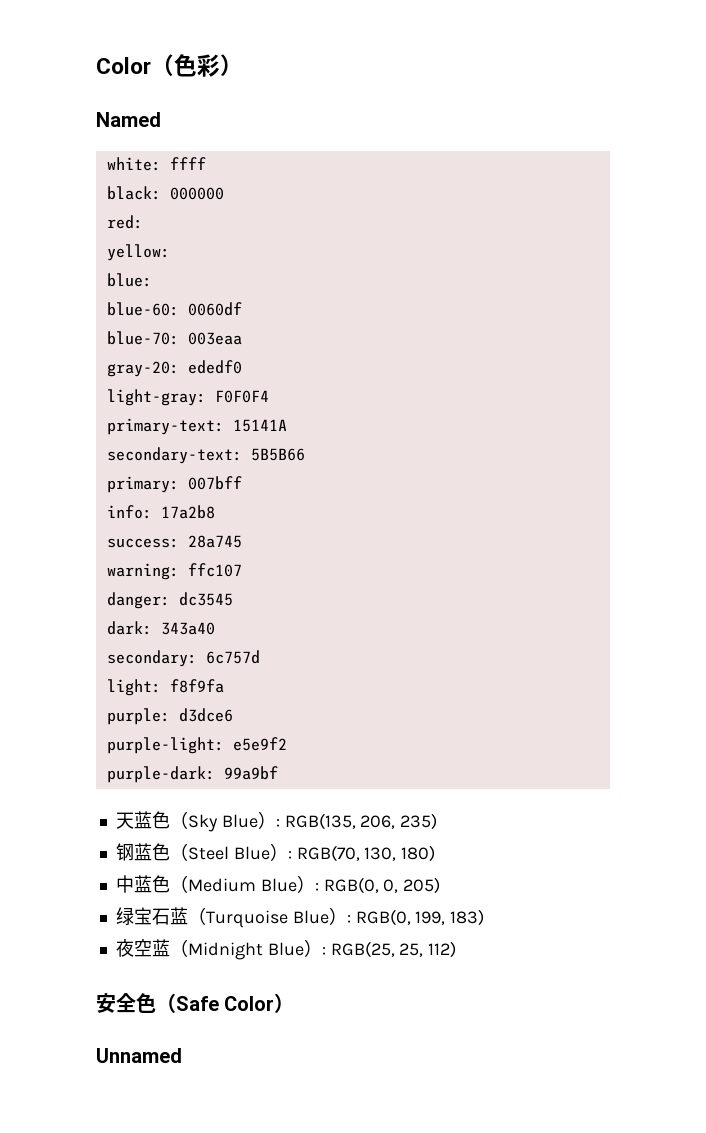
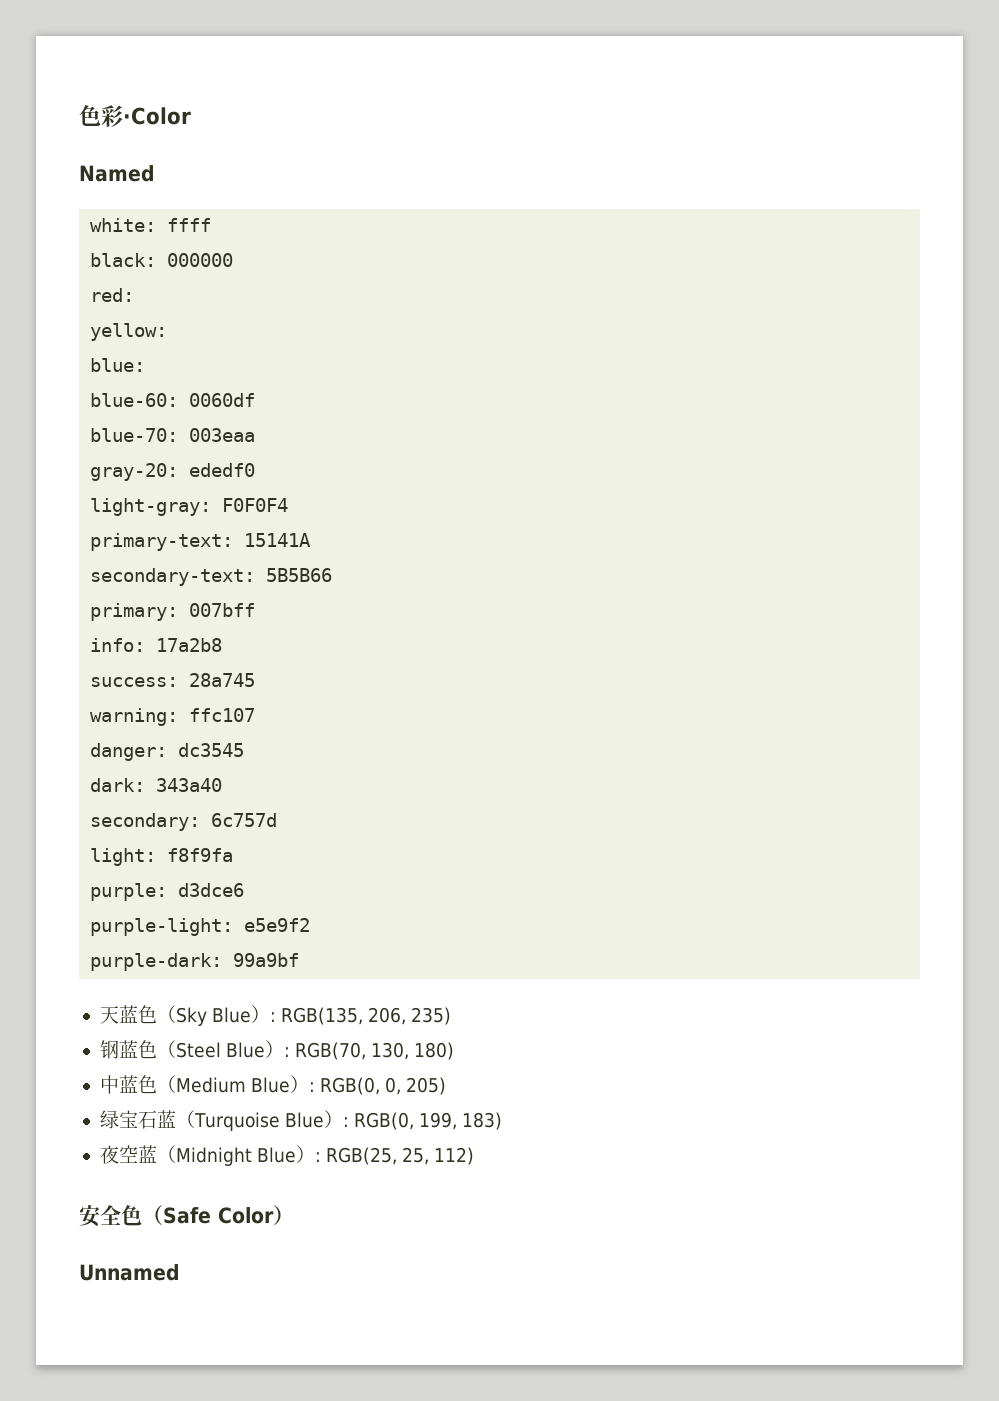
[96,54,243,77] Color（色彩） -> [79,105,191,127] 色彩·Color

